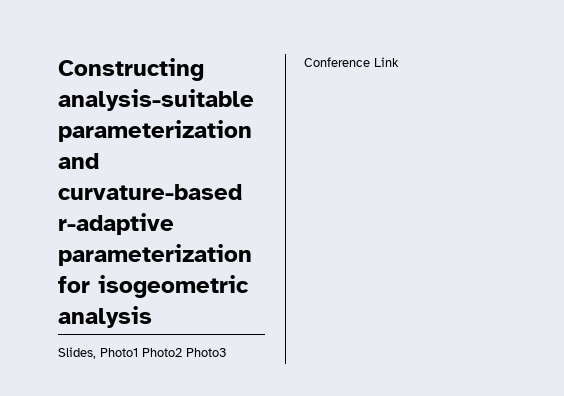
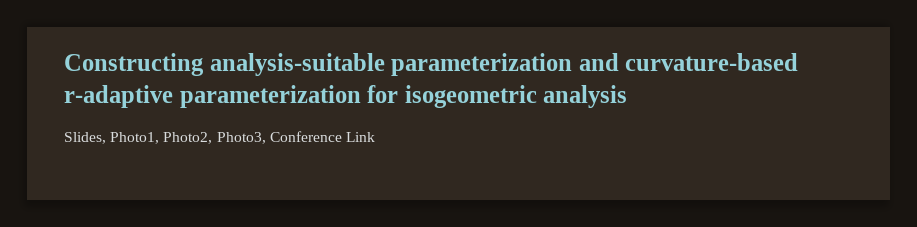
[100,348,226,357] Photo1 Photo2 Photo3 -> [110,132,266,144] Photo1, Photo2, Photo3,

